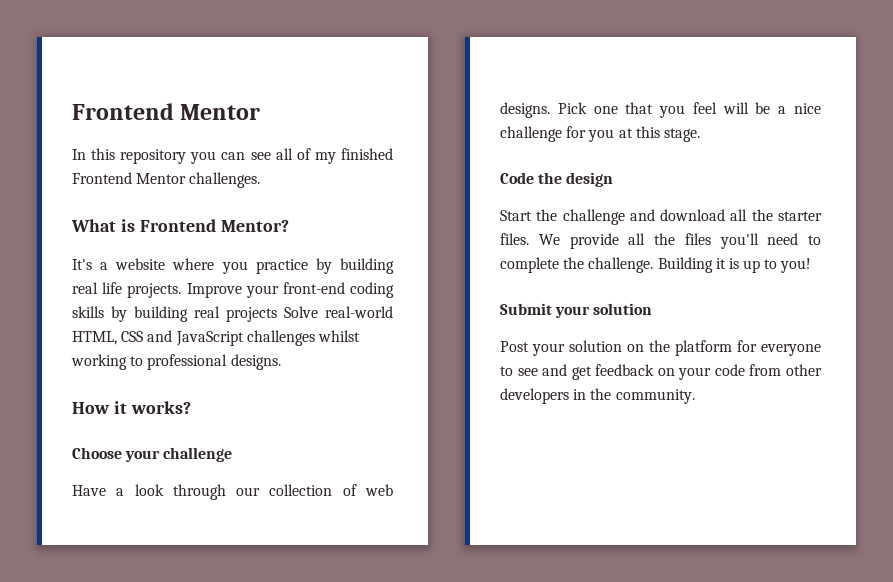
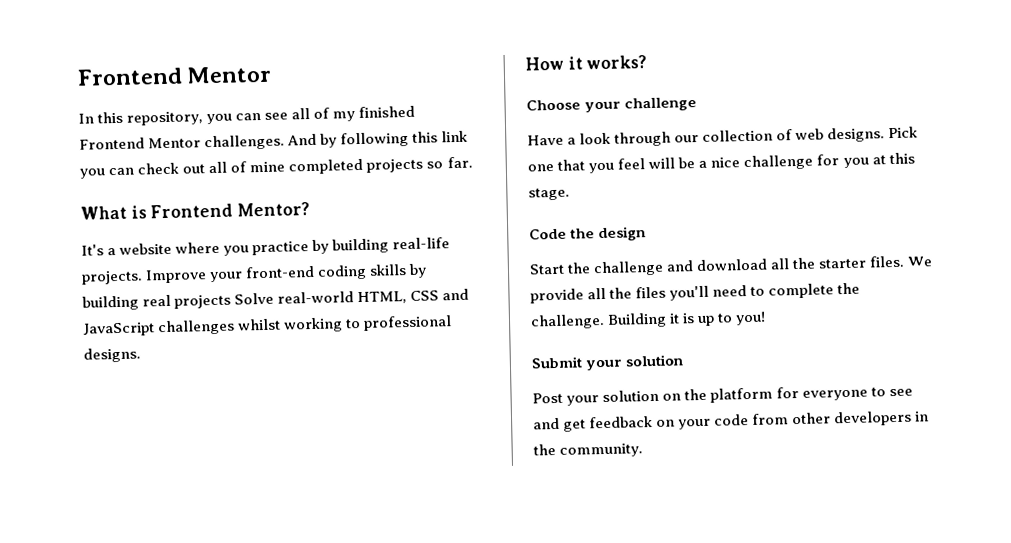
[120,149,187,164] repository -> [126,111,204,126] repository,
(261, 180) none -> [287,130,469,148] [79,156,473,179] And by following this link you can check out all of mine completed projects so far.
[72,282,123,294] real life -> [392,237,451,250] real-life

